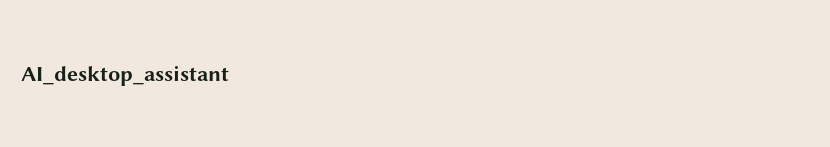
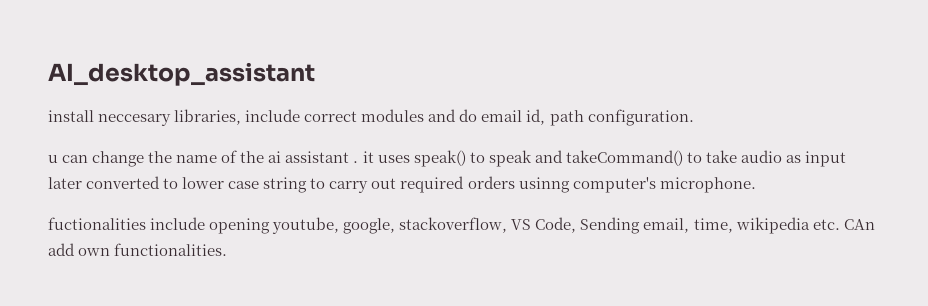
(229, 75) none -> [48,109,694,126] [48,150,847,167] [48,176,756,193] [48,217,875,234] [48,243,228,256] // install neccesary libraries, include correct modules and do email id, path configuration. // u can change the name of the ai assistant . it uses speak() to speak and takeCommand() to take audio as input later converted to lower case string to carry out required orders usinng computer's microphone. // fuctionalities include opening youtube, google, stackoverflow, VS Code, Sending email, time, wikipedia etc. CAn add own functionalities.

